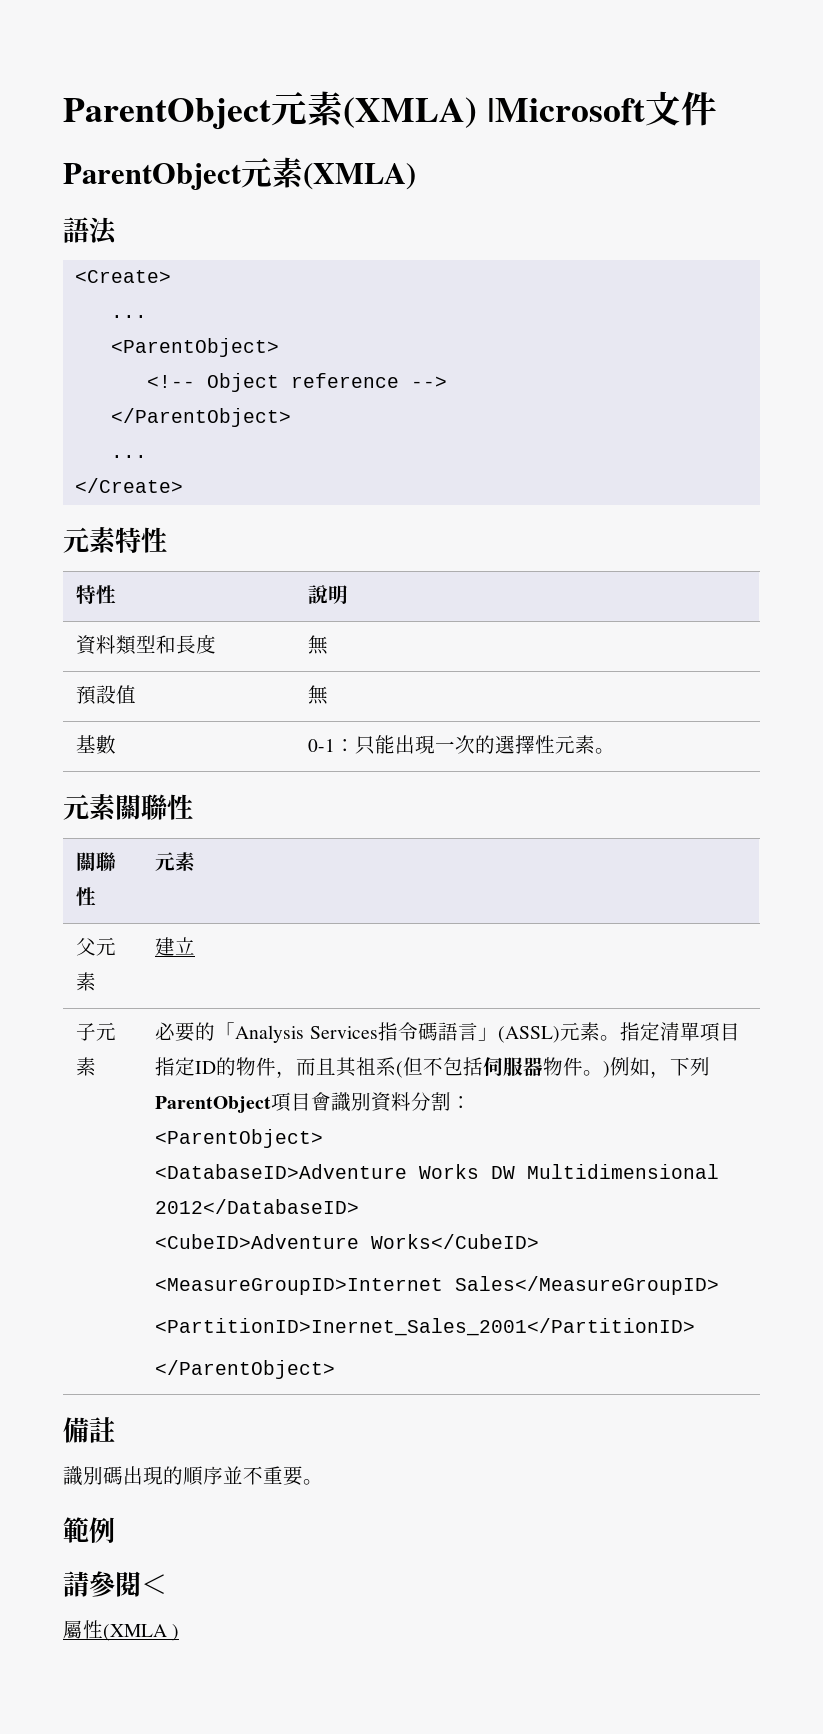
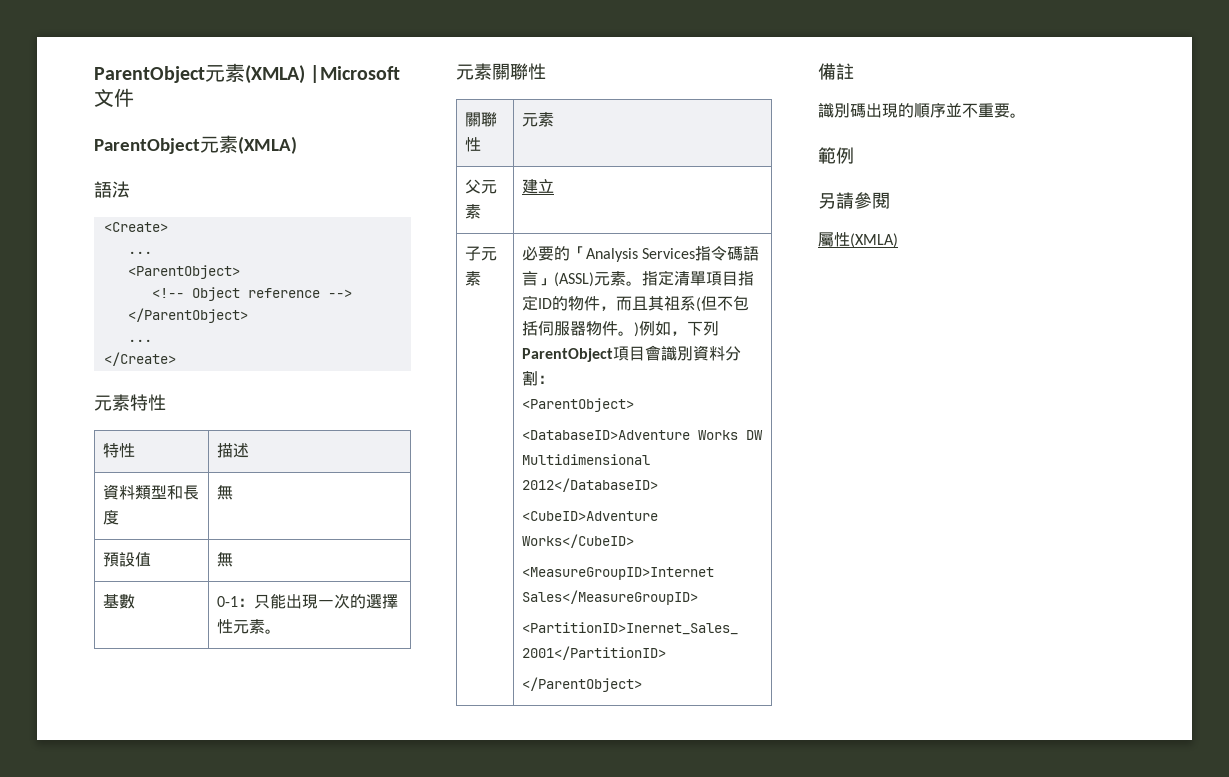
[308,584,349,604] 說明 -> [217,443,250,458] 描述
(115, 1530) none -> [818,193,836,209] 另
[141,1574,167,1594] ＜ -> (890, 200) none
[103,1624,180,1641] (XMLA ) -> [850,233,898,248] (XMLA)

